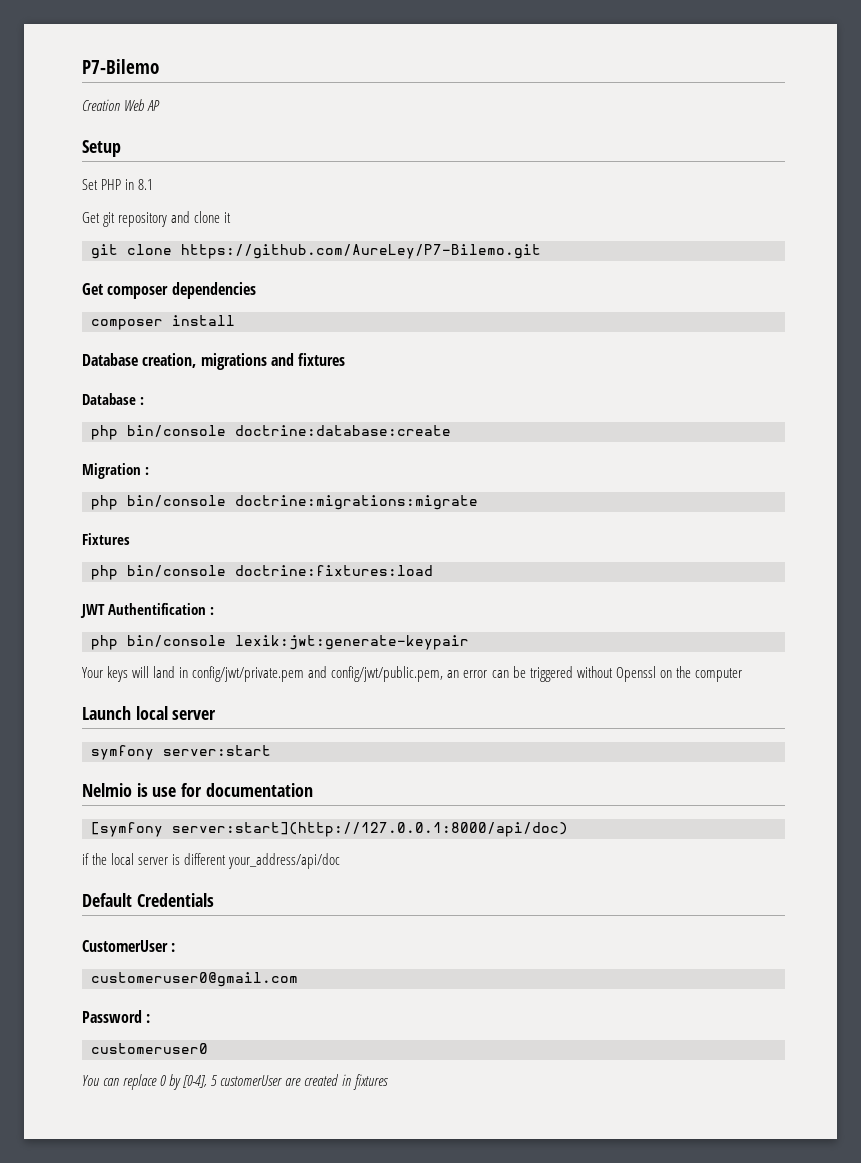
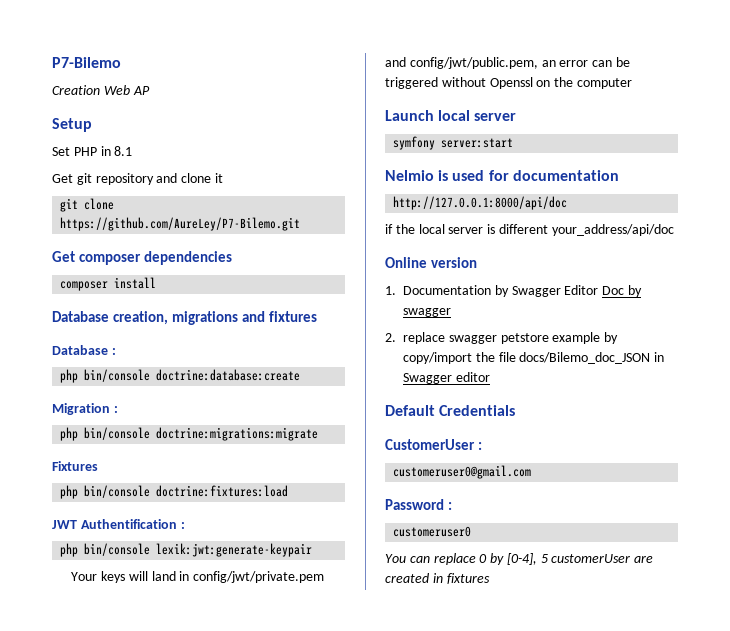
[152,787,177,797] use -> [452,170,485,181] used
[91,822,568,837] [symfony server:start](http://127.0.0.1:8000/api/doc) -> [393,196,568,210] http://127.0.0.1:8000/api/doc
(341, 861) none -> [385,257,477,268] [385,285,642,297] [403,308,452,317] [385,332,619,344] [403,352,665,364] [403,372,490,384] // Online version // 1. Documentation by Swagger Editor Doc by swagger // 2. replace swagger petstore example by copy/import the file docs/Bilemo_doc_JSON in Swagger editor

